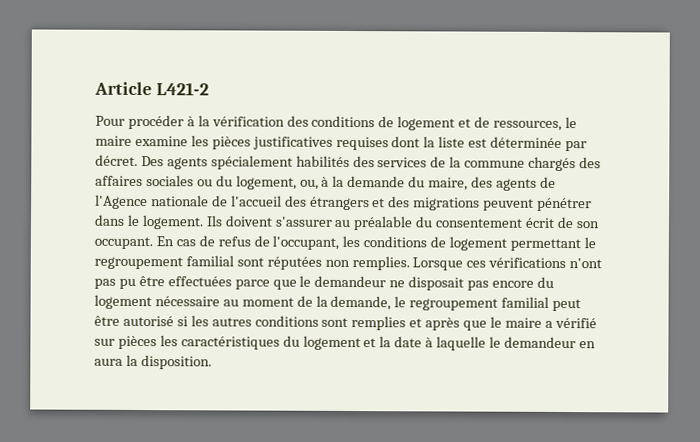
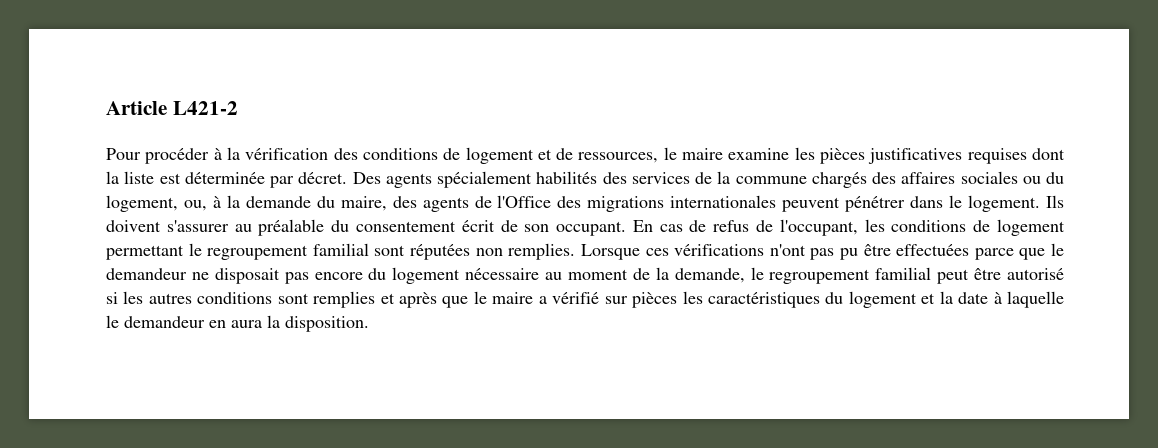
[95,194,386,211] l'Agence nationale de l'accueil des étrangers et -> [497,195,552,208] l'Office
(481, 204) none -> [670,195,777,208] internationales

